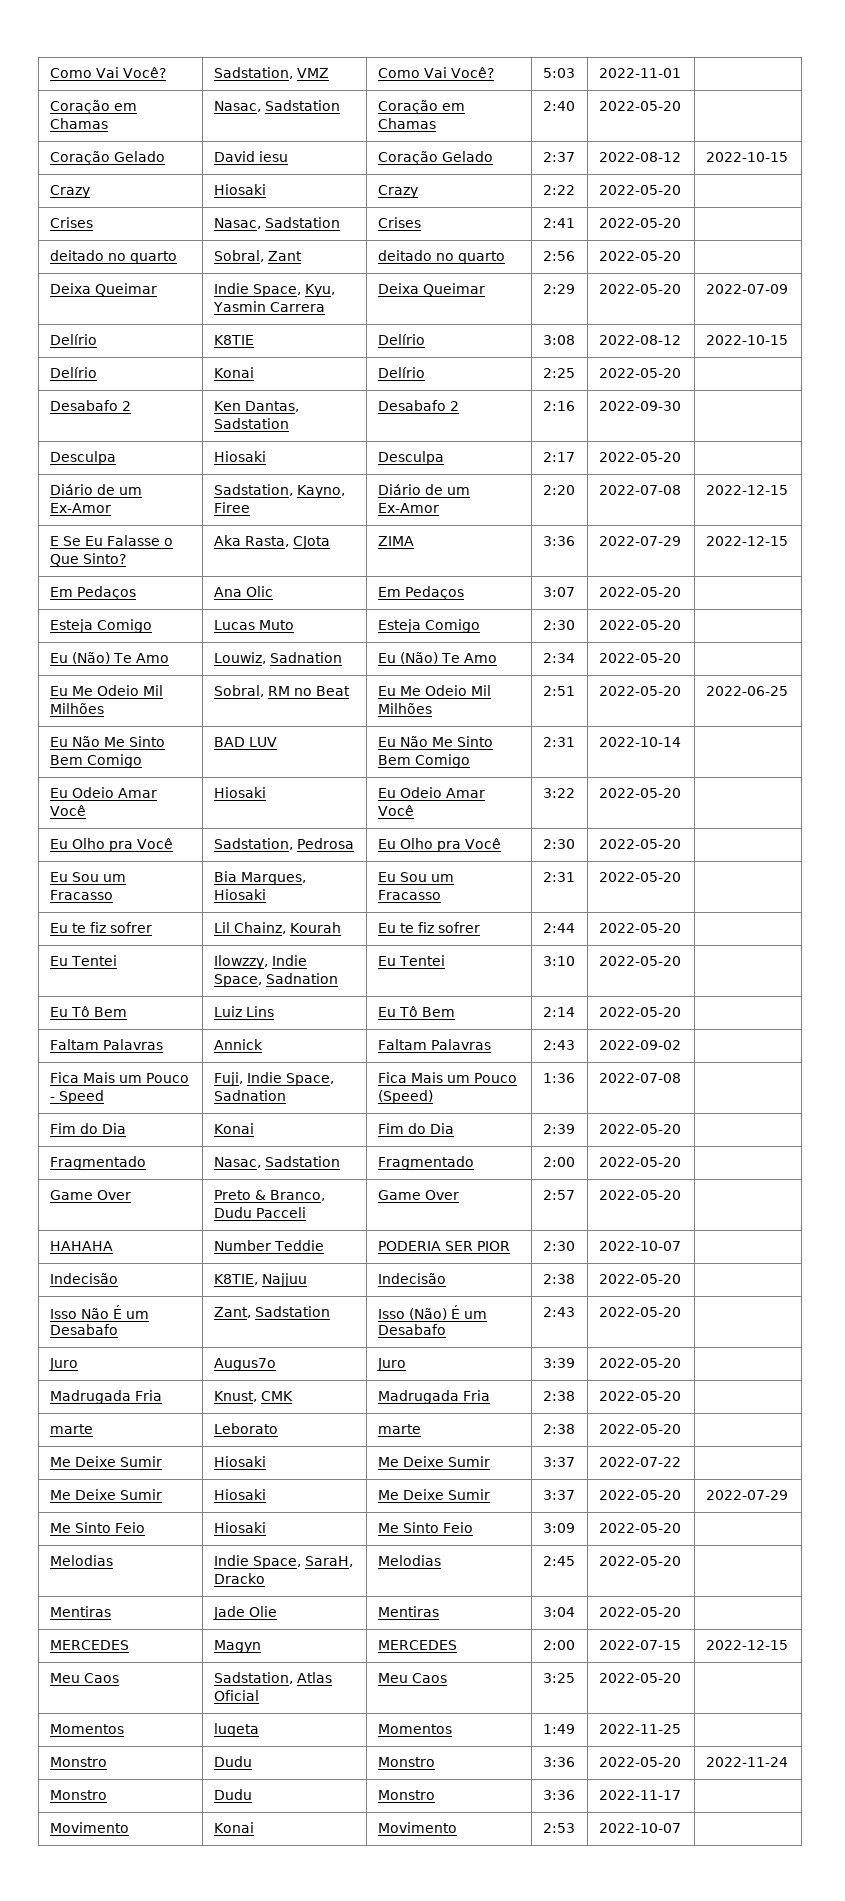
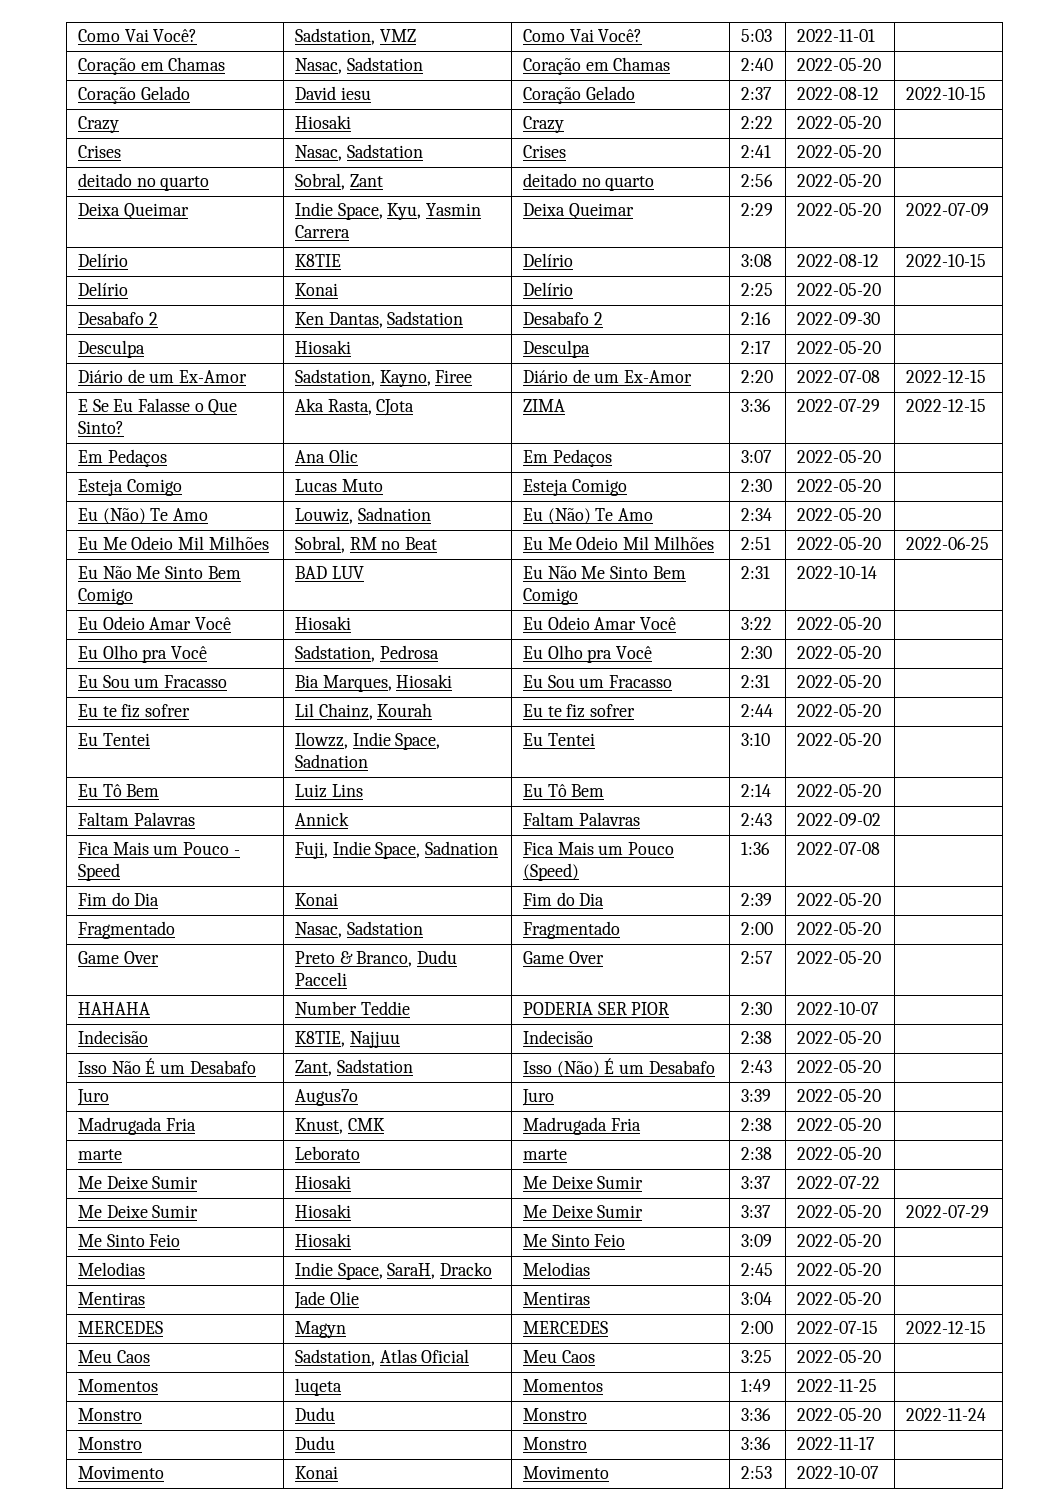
[213,955,268,969] Ilowzzy, -> [294,732,348,749] Ilowzz,

